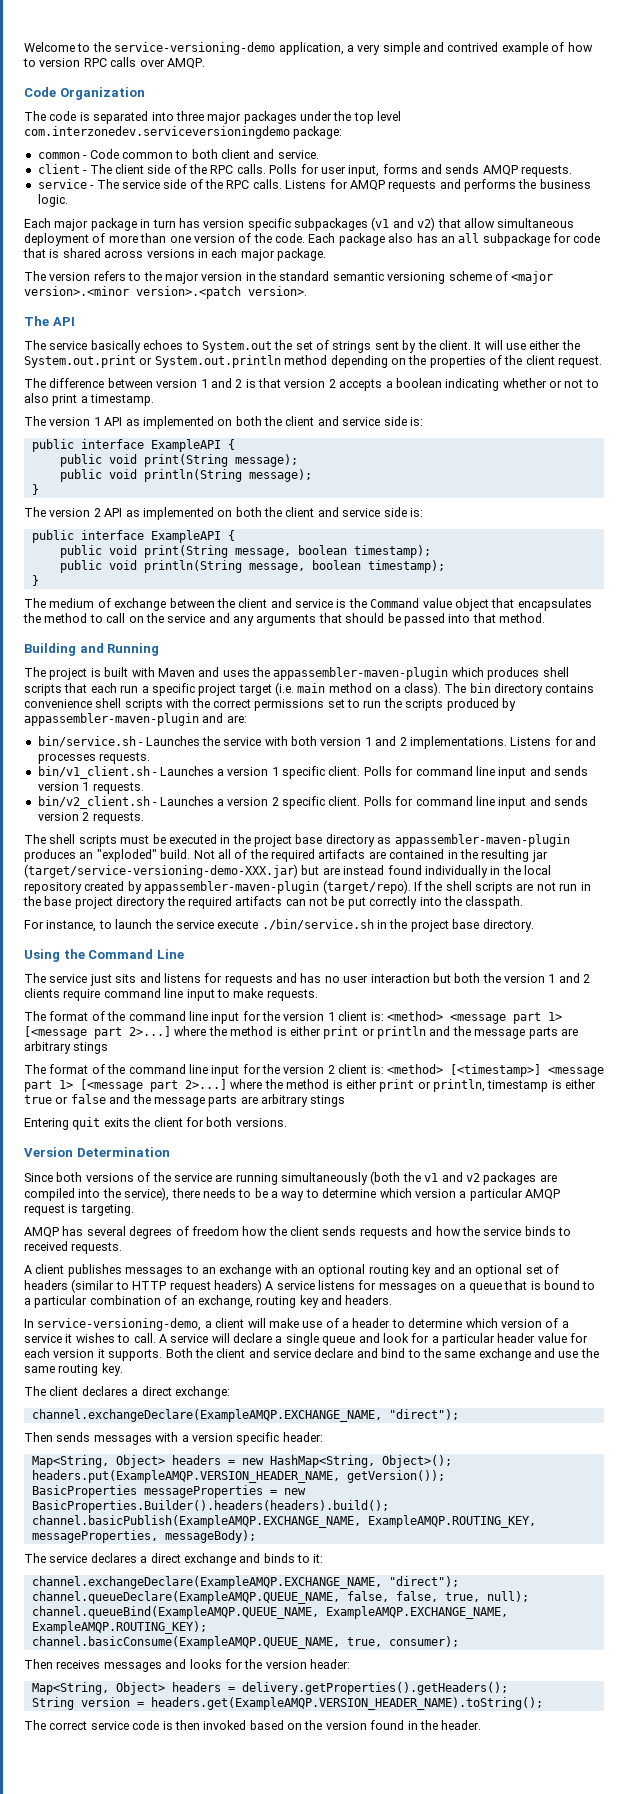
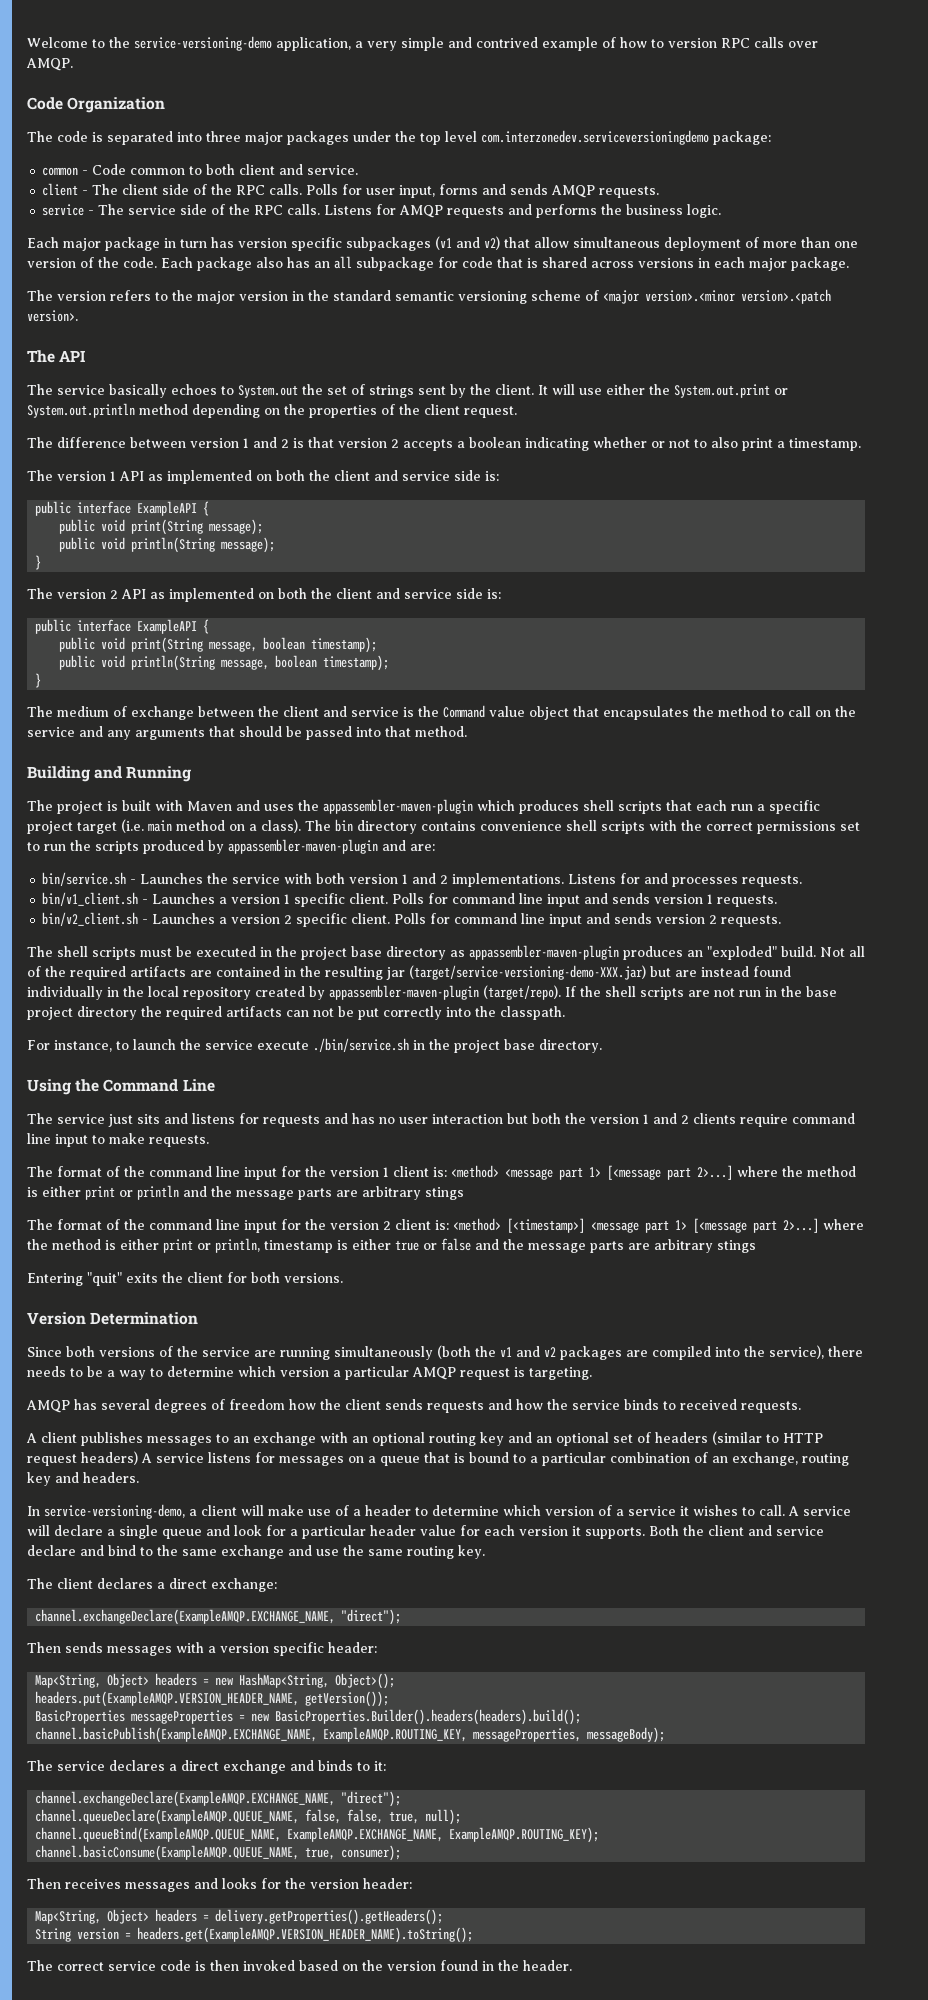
[72,1117,101,1130] quit -> [87,1272,122,1286] "quit"

